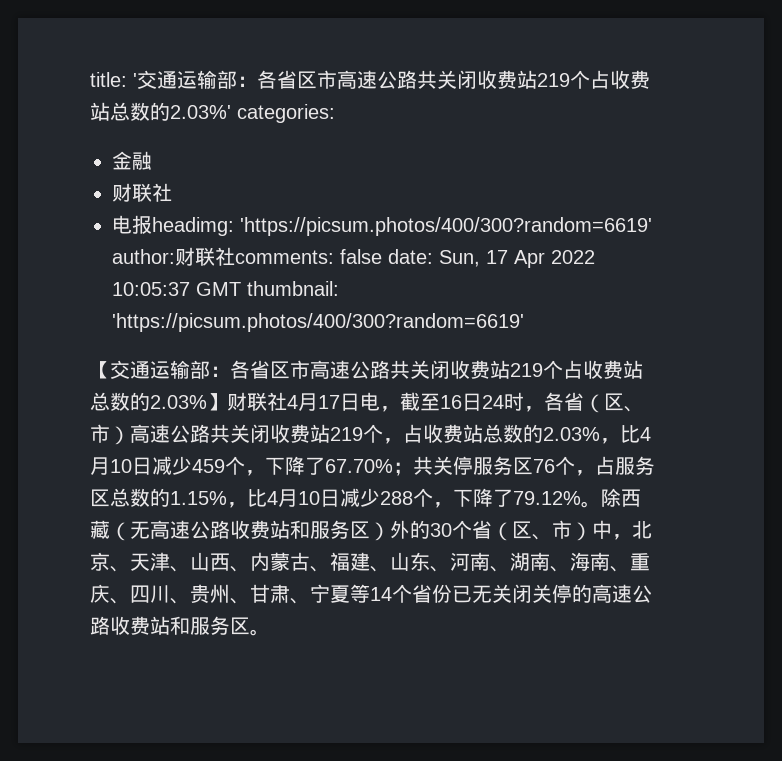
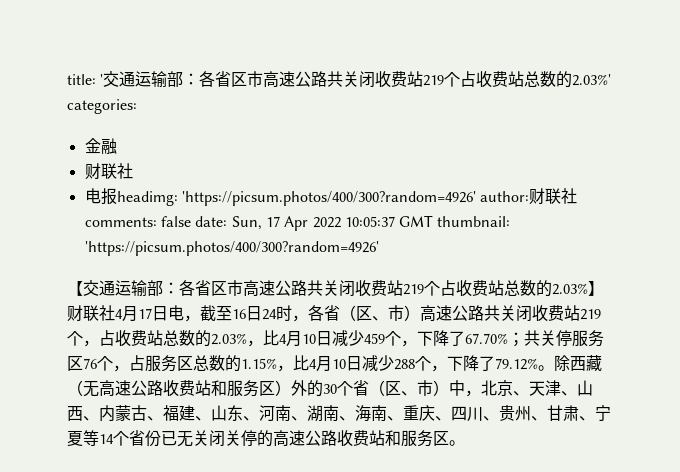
[240,217,652,236] 'https://picsum.photos/400/300?random=6619' -> [181,191,476,206] 'https://picsum.photos/400/300?random=4926'
[112,313,524,332] 'https://picsum.photos/400/300?random=6619' -> [84,241,379,256] 'https://picsum.photos/400/300?random=4926'

